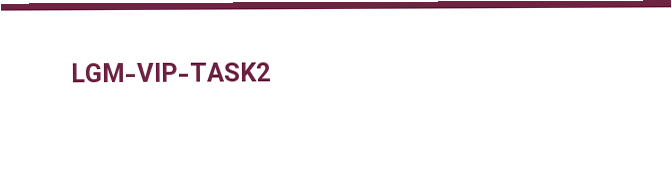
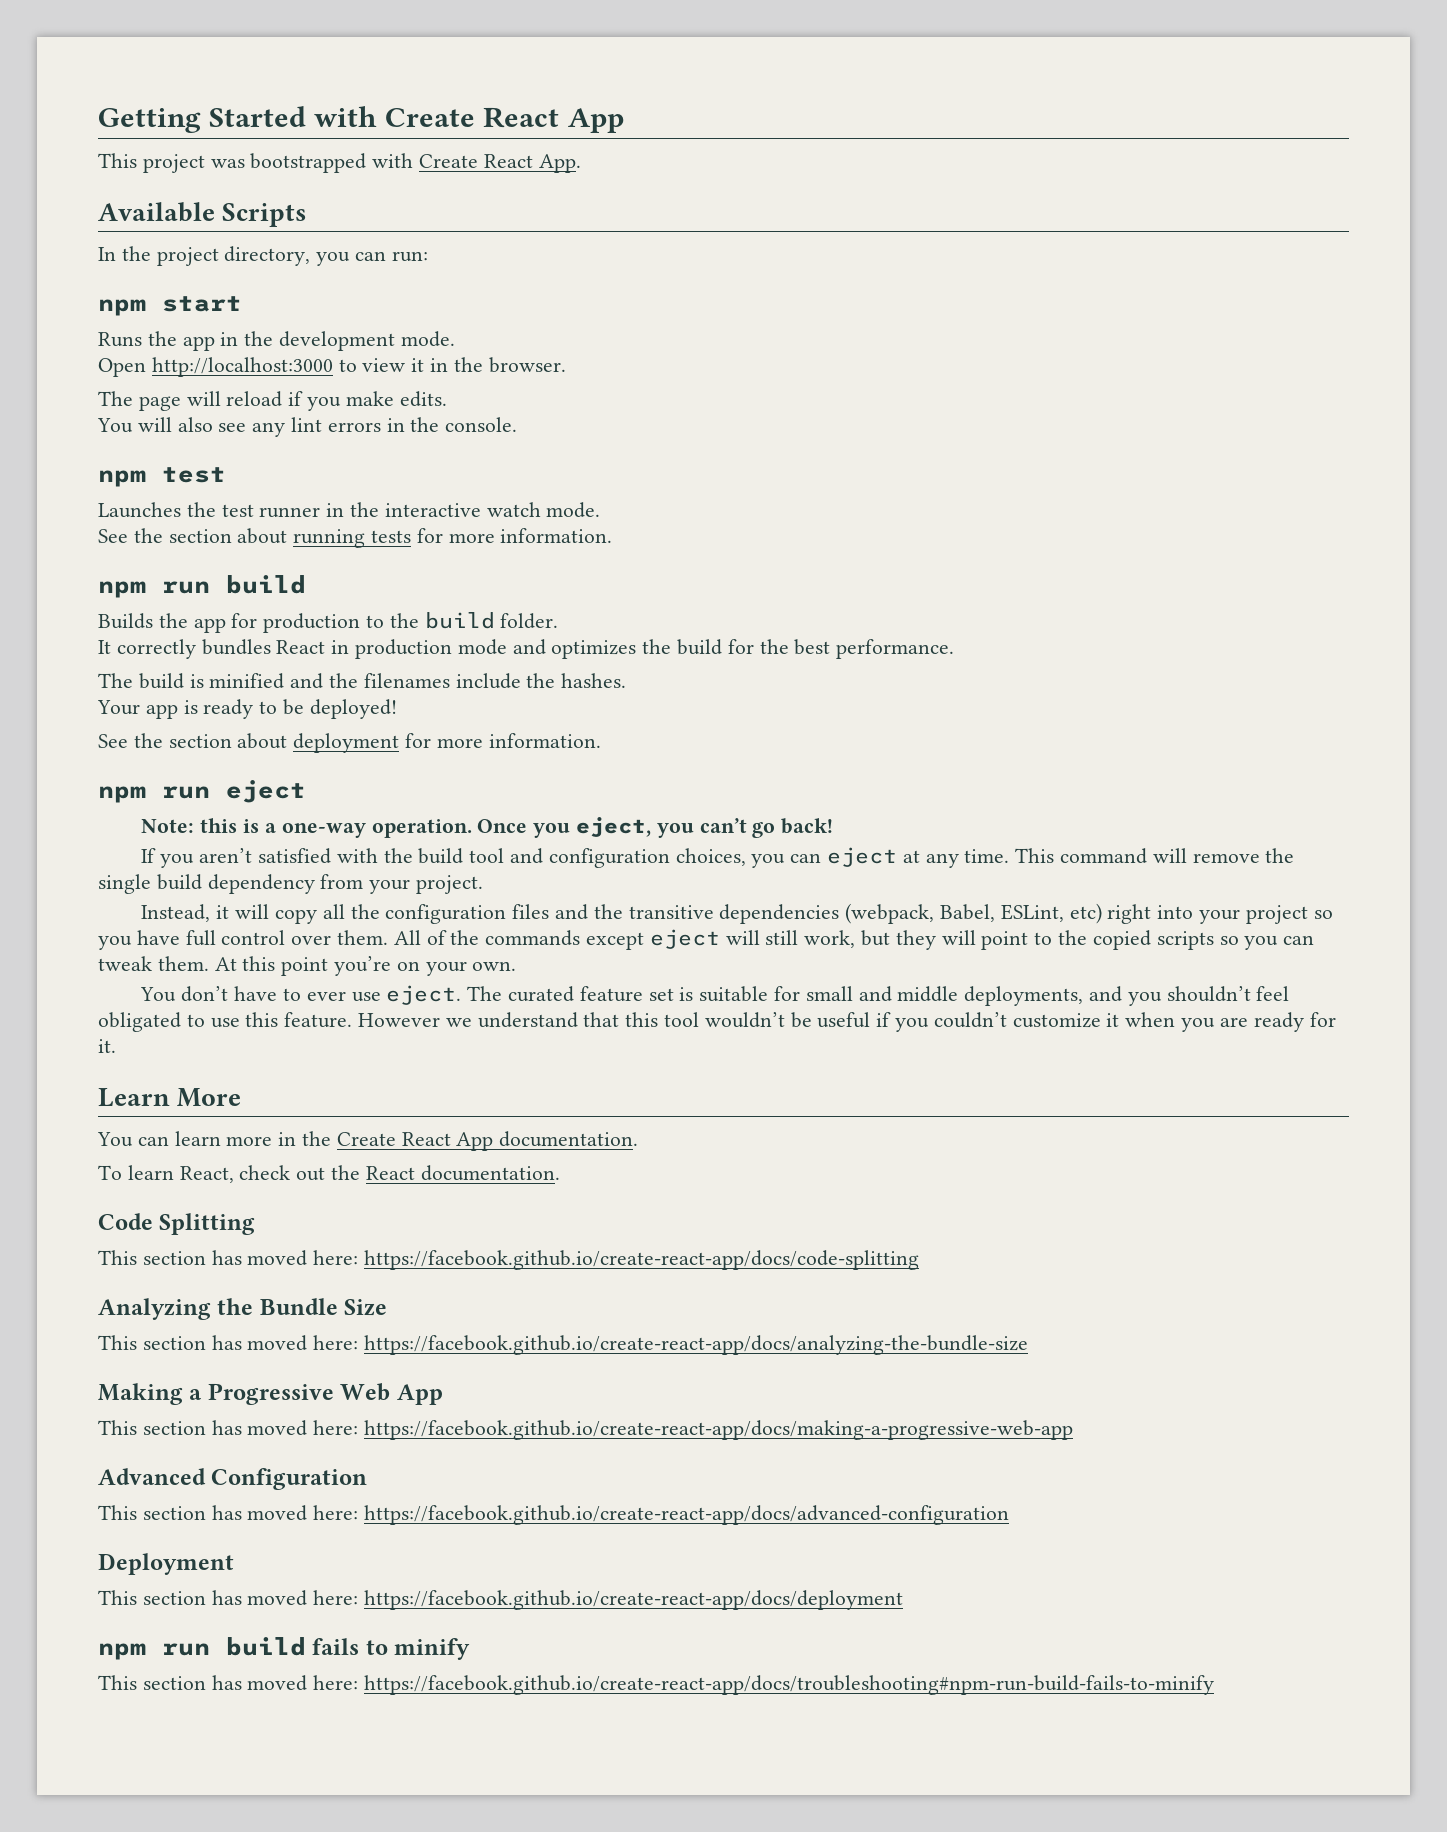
[70,62,271,83] LGM-VIP-TASK2 -> [98,106,624,133] [98,153,581,173] [98,202,308,227] [98,246,428,266] [98,296,242,316] [98,331,455,351] [98,357,566,377] [98,391,447,411] [97,417,518,437] [98,467,226,487] [98,502,601,518] [98,528,613,548] [98,575,306,598] [98,612,559,633] [98,639,955,659] [98,673,627,689] [97,699,397,719] [98,733,601,753] [98,780,306,803] [141,817,834,838] [141,847,1295,868] [98,874,484,894] [141,903,1333,924] [98,929,1315,950] [98,956,517,976] [140,985,1290,1006] [98,1012,1336,1032] [98,1039,116,1053] [98,1088,242,1107] [97,1131,639,1151] [98,1165,560,1183] [98,1213,256,1235] [98,1250,920,1270] [98,1298,388,1320] [98,1335,1029,1355] [98,1383,443,1405] [98,1420,1074,1440] [98,1468,368,1490] [98,1505,1010,1525] [98,1553,234,1575] [98,1590,904,1610] [98,1637,471,1660] [98,1675,1215,1695] Getting Started with Create React App // This project was bootstrapped with Create React App. // Available Scripts // In the project directory, you can run: // npm start // Runs the app in the development mode. // Open http://localhost:3000 to view it in the browser. // The page will reload if you make edits. // You will also see any lint errors in the console. // npm test // Launches the test runner in the interactive watch mode. // See the section about running tests for more information. // npm run build // Builds the app for production to the build folder. // It correctly bundles React in production mode and optimizes the build for the best performance. // The build is minified and the filenames include the hashes. // Your app is ready to be deployed! // See the section about deployment for more information. // npm run eject // Note: this is a one-way operation. Once you eject, you can’t go back! // If you aren’t satisfied with the build tool and configuration choices, you can eject at any time. This command will remove the single build dependency from your project. // Instead, it will copy all the configuration files and the transitive dependencies (webpack, Babel, ESLint, etc) right into your project so you have full control over them. All of the commands except eject will still work, but they will point to the copied scripts so you can tweak them. At this point you’re on your own. // You don’t have to ever use eject. The curated feature set is suitable for small and middle deployments, and you shouldn’t feel obligated to use this feature. However we understand that this tool wouldn’t be useful if you couldn’t customize it when you are ready for it. // Learn More // You can learn more in the Create React App documentation. // To learn React, check out the React documentation. // Code Splitting // This section has moved here: https://facebook.github.io/create-react-app/docs/code-splitting // Analyzing the Bundle Size // This section has moved here: https://facebook.github.io/create-react-app/docs/analyzing-the-bundle-size // Making a Progressive Web App // This section has moved here: https://facebook.github.io/create-react-app/docs/making-a-progressive-web-app // Advanced Configuration // This section has moved here: https://facebook.github.io/create-react-app/docs/advanced-configuration // Deployment // This section has moved here: https://facebook.github.io/create-react-app/docs/deployment // npm run build fails to minify // This section has moved here: https://facebook.github.io/create-react-app/docs/troubleshooting#npm-run-build-fails-to-minify

